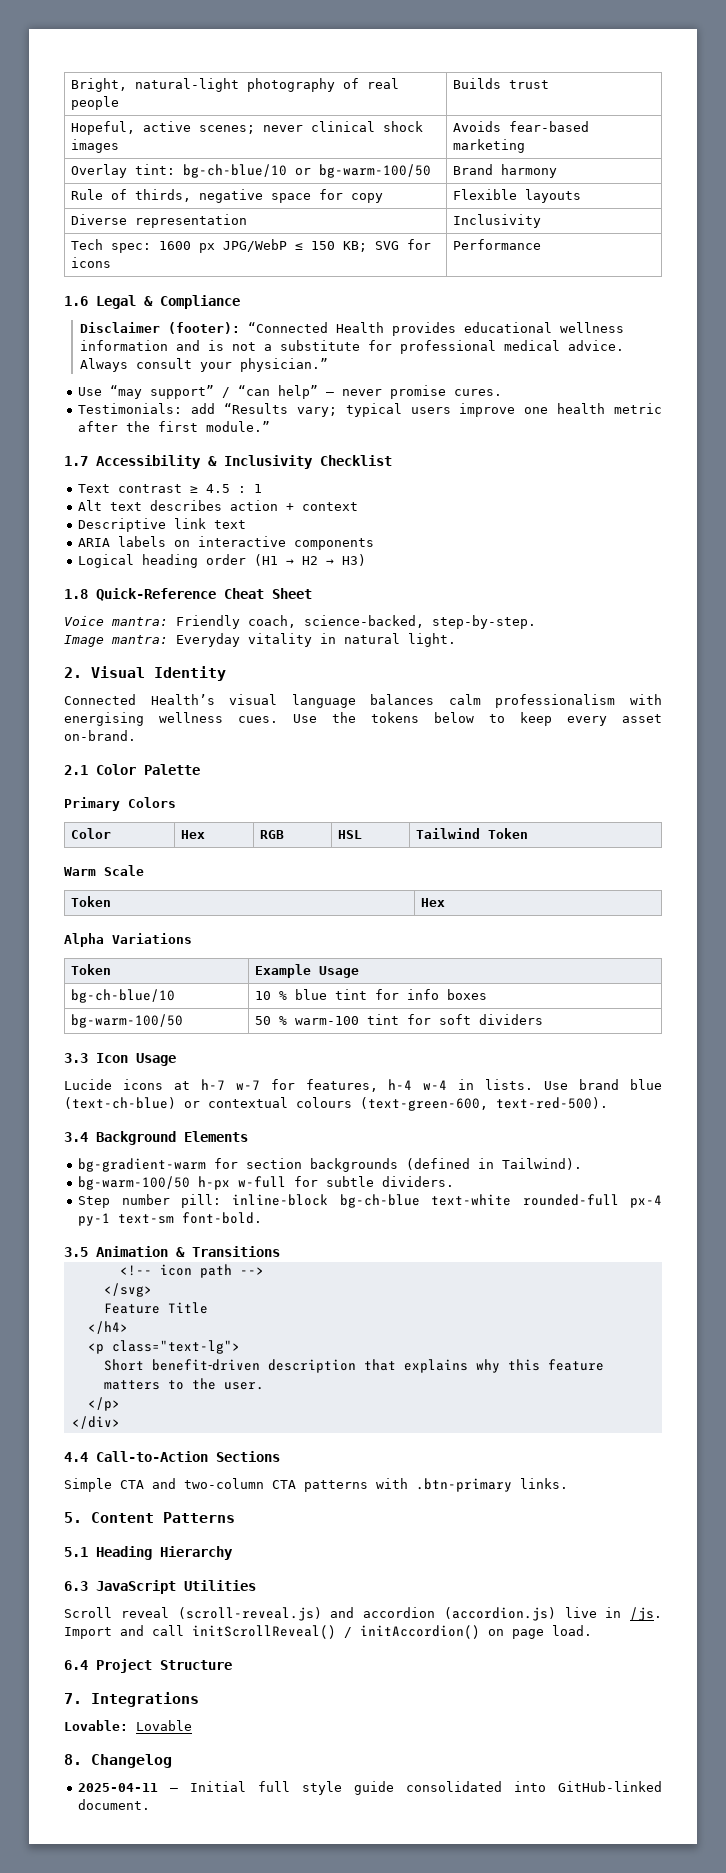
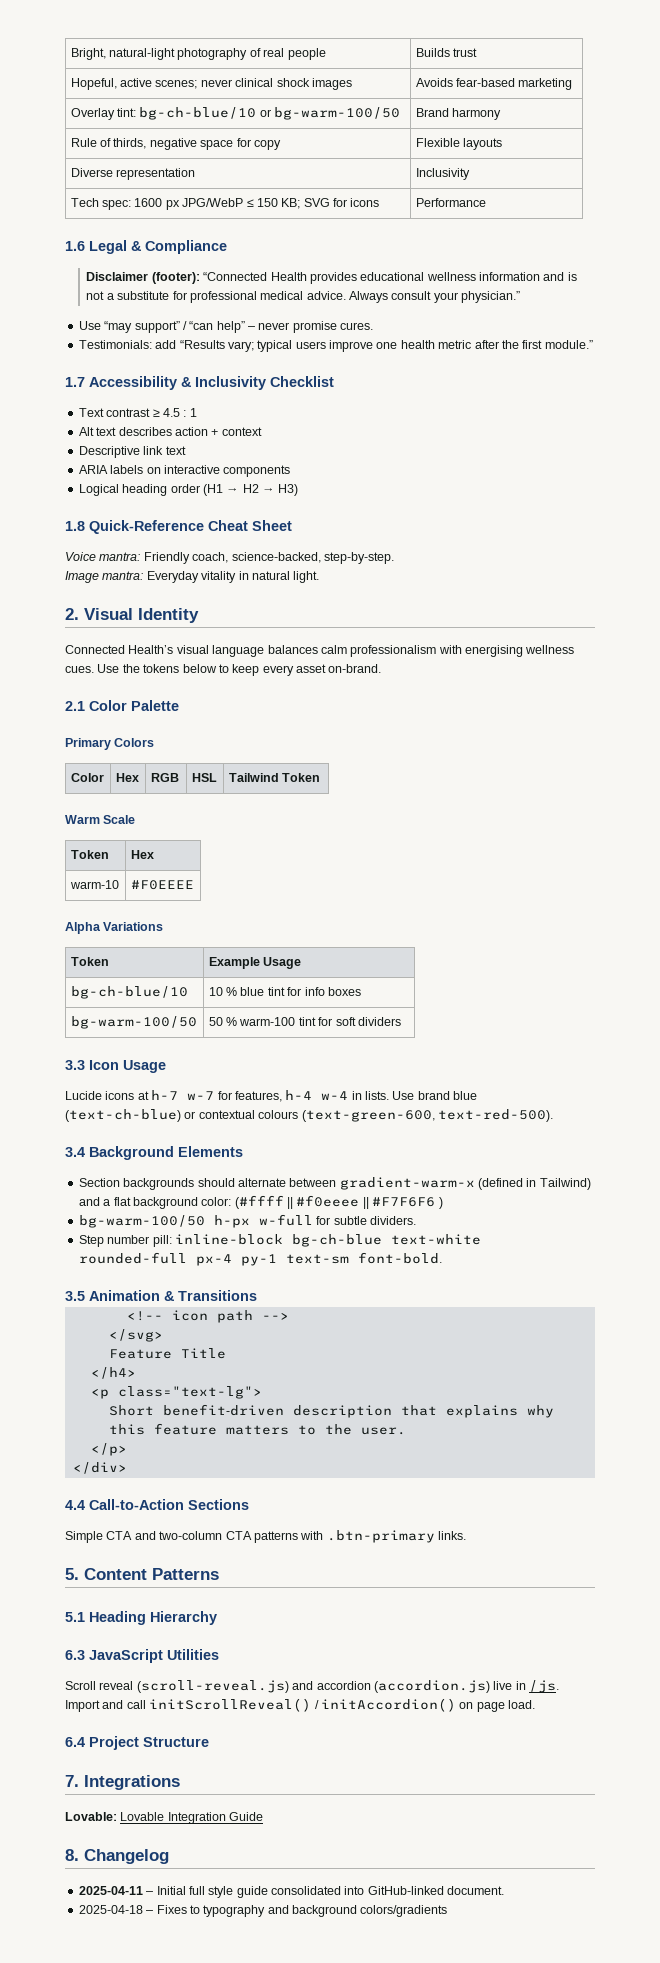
(445, 902) none -> [69,880,119,889] [130,880,194,890] // warm‑10 | #F0EEEE
[78,1158,583,1172] bg-gradient-warm for section backgrounds (defined in Tailwind). -> [78,1177,591,1190] [78,1195,443,1209] Section backgrounds should alternate between gradient-warm-x (defined in Tailwind) and a flat background color: (#ffff || #f0eeee || #F7F6F6 )
(192, 1725) none -> [167,1812,264,1824] Integration Guide
(151, 1804) none -> [78,1905,448,1917] // 2025-04-18 – Fixes to typography and background colors/gradients

